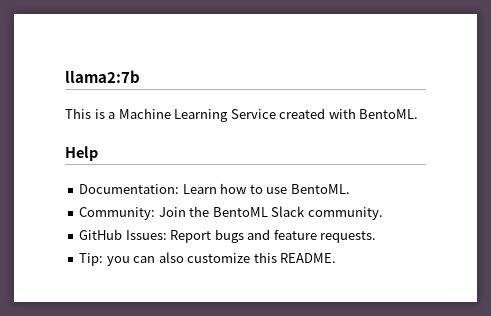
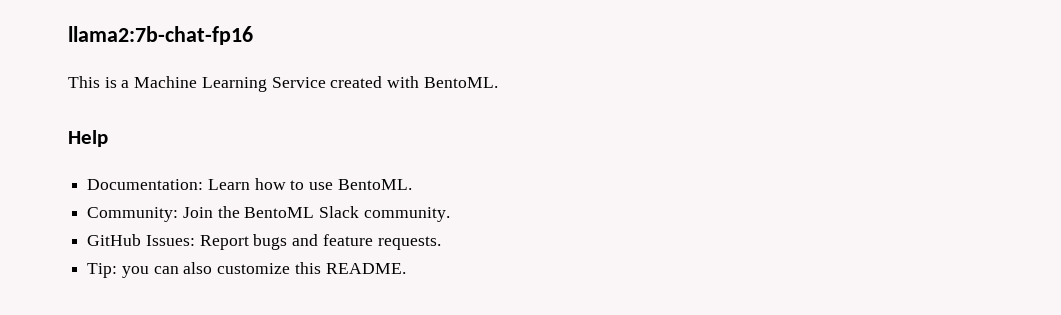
[65,70,140,83] llama2:7b -> [68,26,253,45] llama2:7b-chat-fp16

